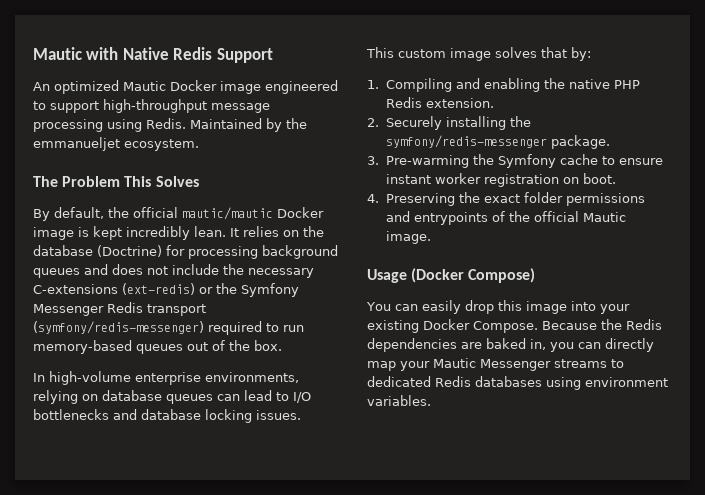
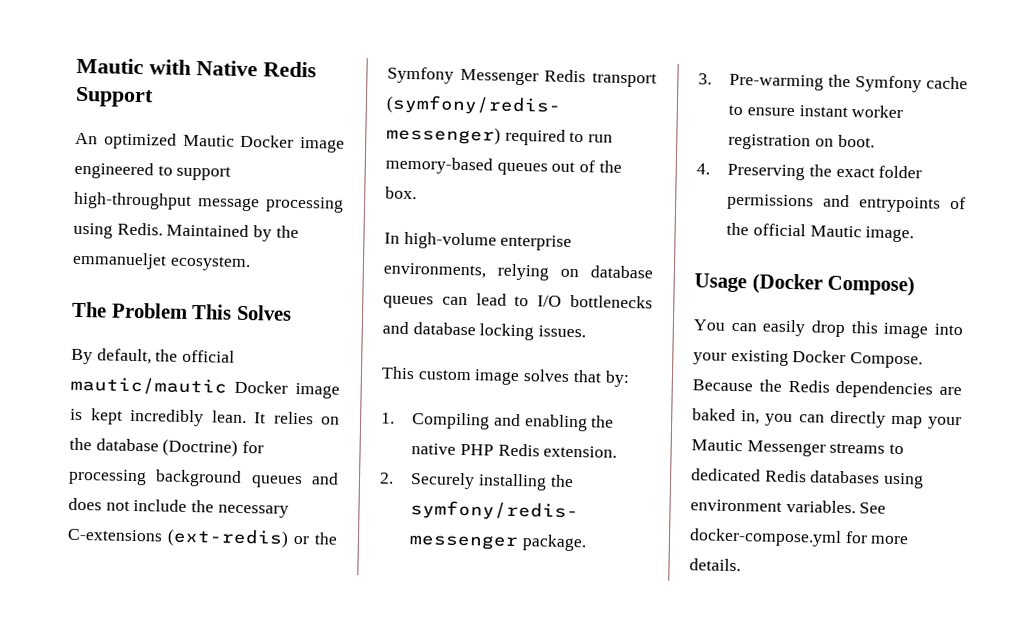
(431, 400) none -> [859,502,887,514] [689,528,910,547] [689,558,741,572] See docker-compose.yml for more details.

